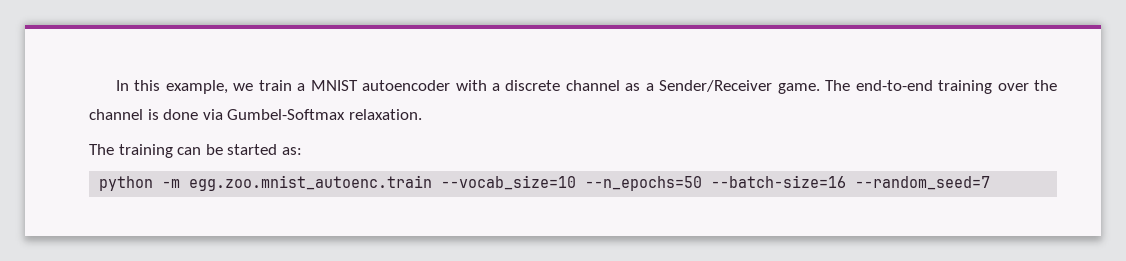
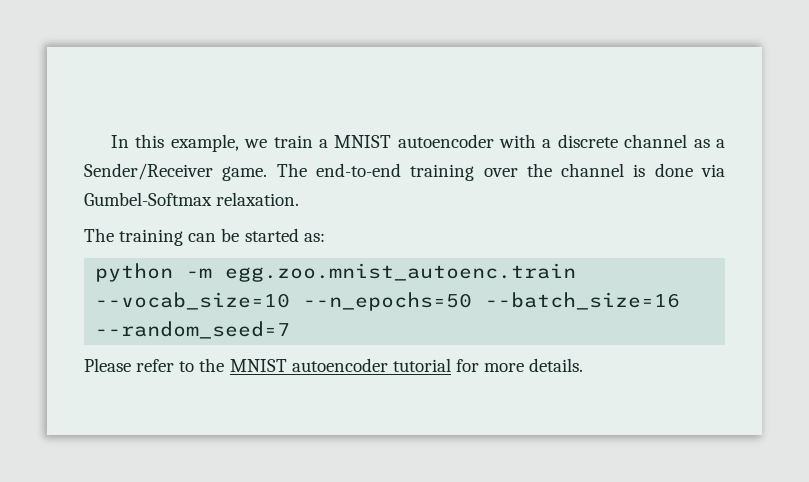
[711,175,847,188] --batch-size=16 -> [485,292,681,310] --batch_size=16
(991, 183) none -> [84,358,584,372] // Please refer to the MNIST autoencoder tutorial for more details.

